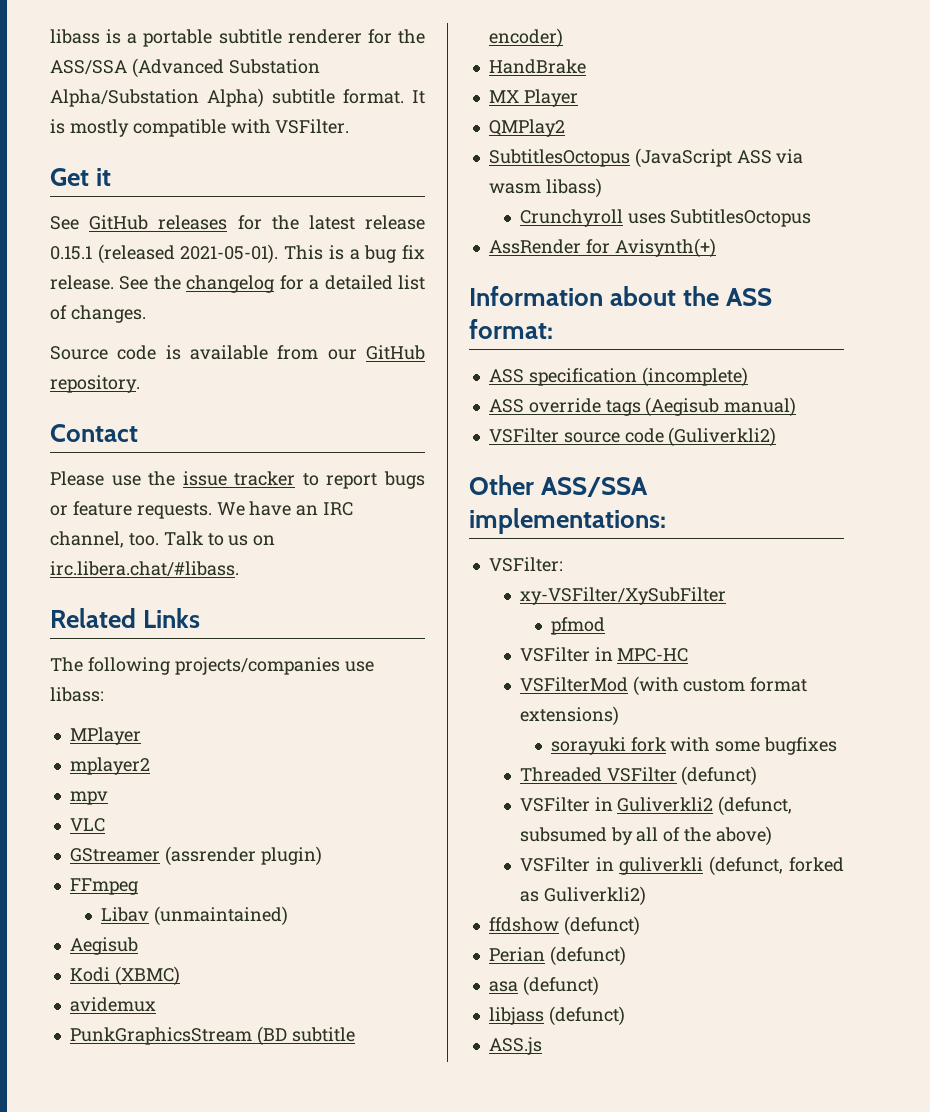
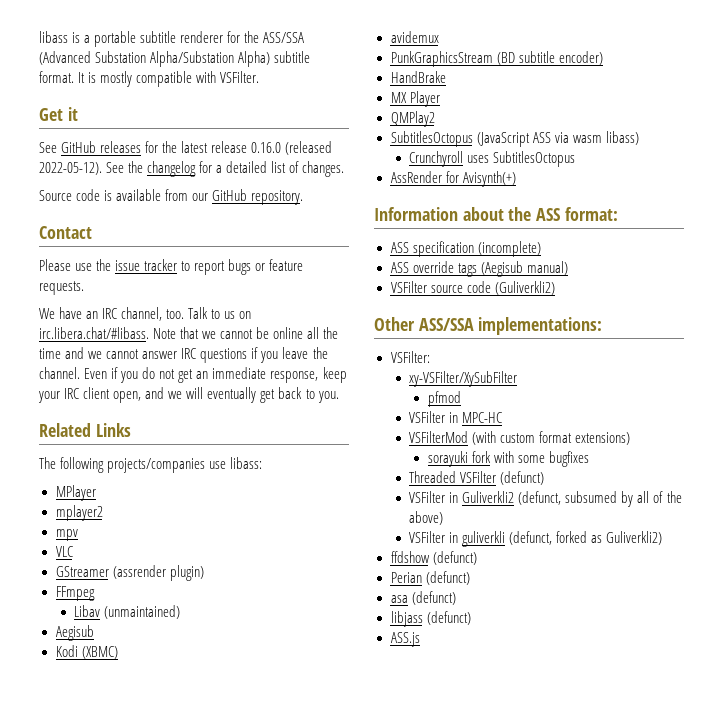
[50,244,426,264] [50,275,114,290] 0.15.1 (released 2021-05-01). This is a bug fix release. -> [251,141,333,155] [39,162,102,175] 0.16.0 (released 2022-05-12).
(212, 511) none -> (84, 288) //
(239, 569) none -> [153,327,339,339] [39,347,328,363] [39,367,347,383] [38,387,339,403] Note that we cannot be online all the time and we cannot answer IRC questions if you leave the channel. Even if you do not get an immediate response, keep your IRC client open, and we will eventually get back to you.

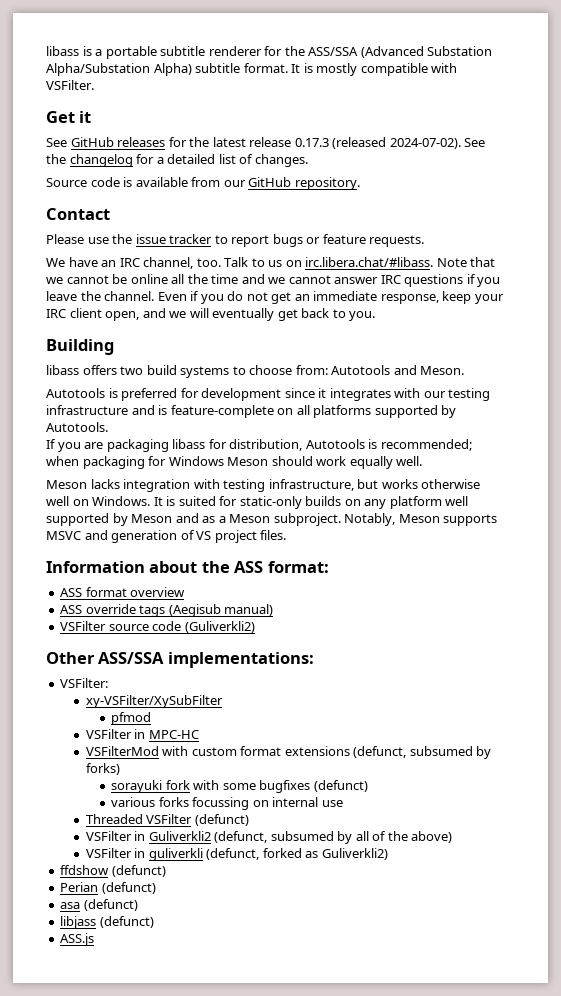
[251,141,333,155] [39,162,102,175] 0.16.0 (released 2022-05-12). -> [294,137,461,149] 0.17.3 (released 2024-07-02).
[39,423,131,437] [39,457,263,473] [55,485,96,501] [55,505,103,521] [55,529,78,541] [55,546,73,557] [55,565,204,581] [55,586,95,601] [74,605,181,619] [55,625,94,641] [55,645,118,659] [390,31,439,43] [390,51,603,67] [390,71,446,83] [390,91,440,107] [390,111,435,127] [390,131,639,147] [409,151,576,167] [390,171,516,187] Related Links // The following projects/companies use libass: // MPlayer // mplayer2 // mpv // VLC // GStreamer (assrender plugin) // FFmpeg // Libav (unmaintained) // Aegisub // Kodi (XBMC) // avidemux // PunkGraphicsStream (BD subtitle encoder) // HandBrake // MX Player // QMPlay2 // SubtitlesOctopus (JavaScript ASS via wasm libass) // Crunchyroll uses SubtitlesOctopus // AssRender for Avisynth(+) -> [46,339,114,355] [46,365,465,378] [46,388,491,401] [46,405,457,418] [46,422,108,432] [46,439,472,452] [46,456,423,469] [46,479,481,492] [46,496,469,509] [46,513,498,526] [46,530,287,543] Building // libass offers two build systems to choose from: Autotools and Meson. // Autotools is preferred for development since it integrates with our testing infrastructure and is feature-complete on all platforms supported by Autotools. // If you are packaging libass for distribution, Autotools is recommended; when packaging for Windows Meson should work equally well. // Meson lacks integration with testing infrastructure, but works otherwise well on Windows. It is suited for static-only builds on any platform well supported by Meson and as a Meson subproject. Notably, Meson supports MSVC and generation of VS project files.
[412,241,541,257] specification (incomplete) -> [85,587,186,597] format overview
[472,431,497,445] (with -> [162,746,189,756] with
[575,432,631,445] extensions) -> [284,746,492,759] [85,763,120,775] extensions (defunct, subsumed by forks)
(589, 459) none -> [313,780,368,792] [111,797,343,810] (defunct) // various forks focussing on internal use

